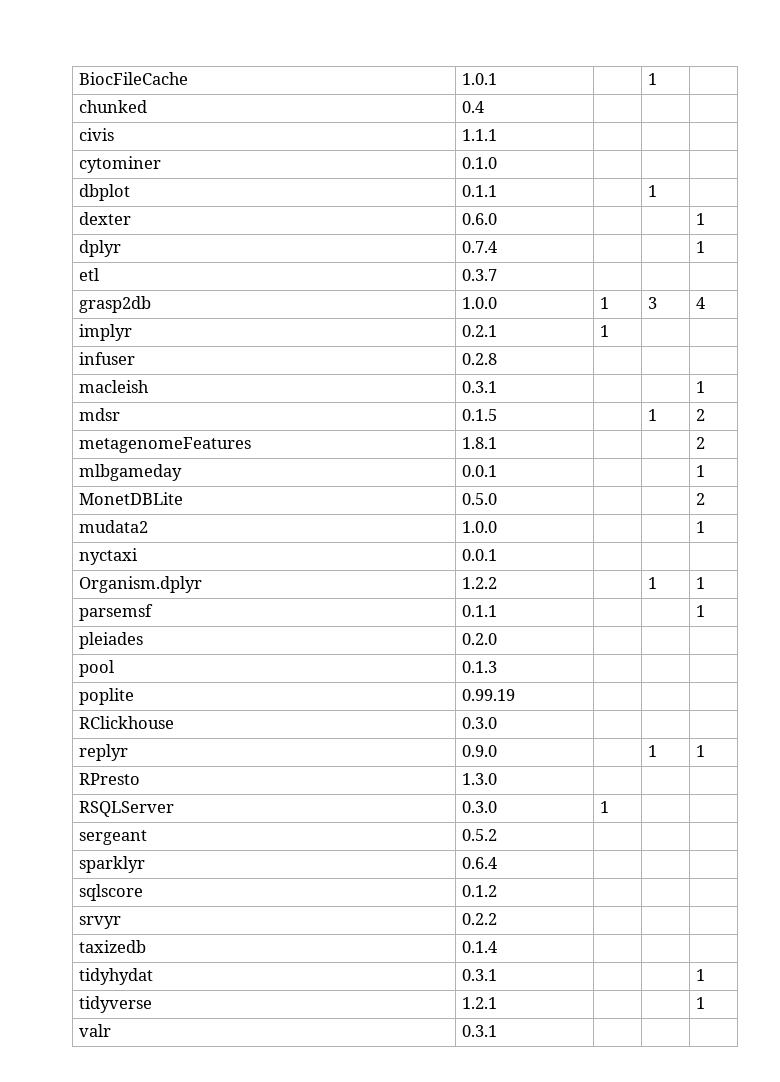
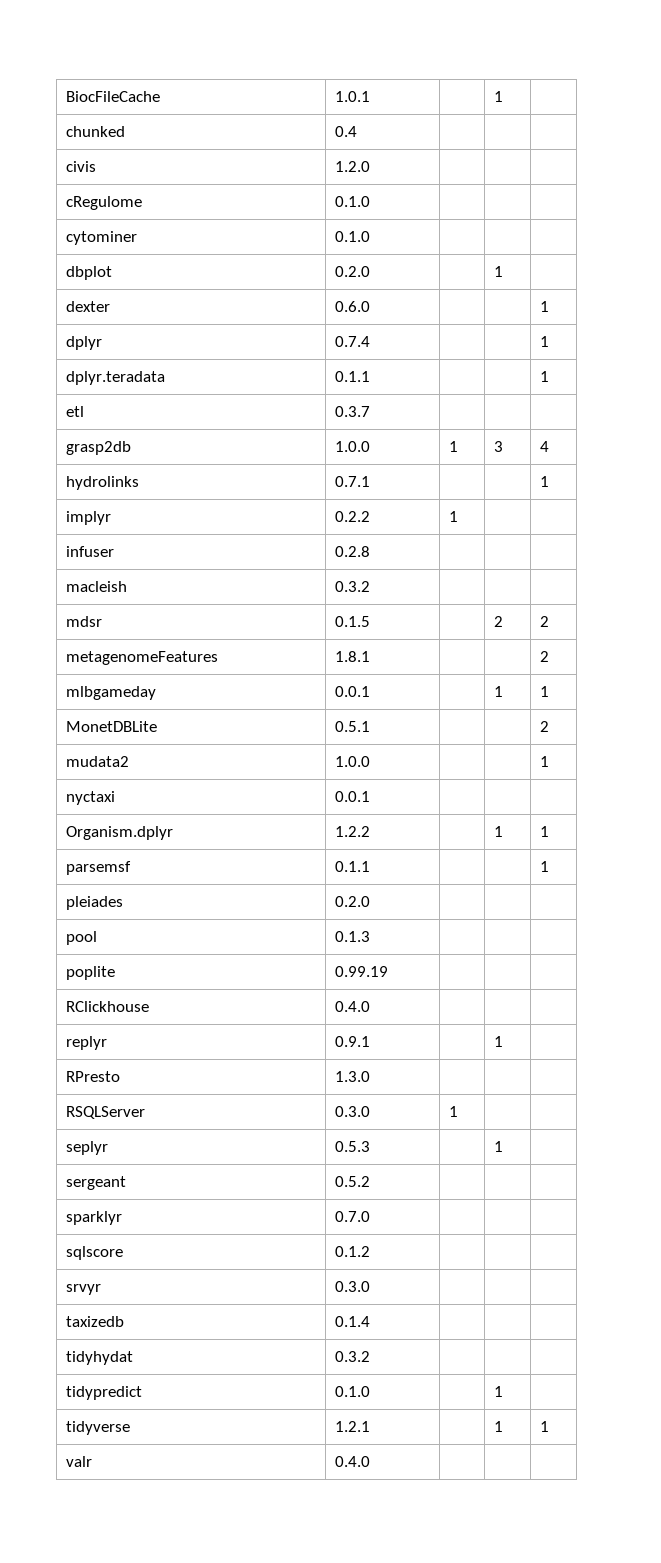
[461,129,497,141] 1.1.1 -> [334,161,370,172] [65,196,142,210] [334,196,370,207] 1.2.0 | | | // cRegulome | 0.1.0
[461,185,497,197] 0.1.1 -> [334,266,370,277] 0.2.0
(705, 247) none -> [65,371,165,385] [334,371,370,382] [539,371,549,382] // dplyr.teradata | 0.1.1 | | | 1
(705, 303) none -> [65,476,139,490] [334,476,370,487] [539,476,549,487] // hydrolinks | 0.7.1 | | | 1
[461,325,497,337] 0.2.1 -> [334,511,370,522] 0.2.2
[461,381,497,393] [695,381,705,393] 0.3.1 | | | 1 -> [334,581,370,592] 0.3.2 | | |
[647,409,657,421] 1 -> [493,616,503,627] 2
(497, 471) none -> [493,686,503,697] 1
[461,493,497,505] 0.5.0 -> [334,721,370,732] 0.5.1
[461,717,497,729] 0.3.0 -> [334,1001,370,1012] 0.4.0
[461,745,497,757] [647,745,657,757] [695,745,705,757] 0.9.0 | | 1 | 1 -> [334,1036,370,1047] [493,1036,503,1047] 0.9.1 | | 1 |
(609, 807) none -> [65,1141,108,1155] [334,1141,370,1152] [493,1141,503,1152] // seplyr | 0.5.3 | | 1 |
[461,857,497,869] 0.6.4 -> [334,1211,370,1222] 0.7.0
[461,913,497,925] 0.2.2 -> [334,1281,370,1292] 0.3.0
[461,969,497,981] [695,969,705,981] 0.3.1 | | | 1 -> [334,1351,370,1362] [65,1386,142,1400] [334,1386,370,1397] [493,1386,503,1397] 0.3.2 | | | // tidypredict | 0.1.0 | | 1 |
(497, 1003) none -> [493,1421,503,1432] 1
[461,1025,497,1037] 0.3.1 -> [334,1456,370,1467] 0.4.0

